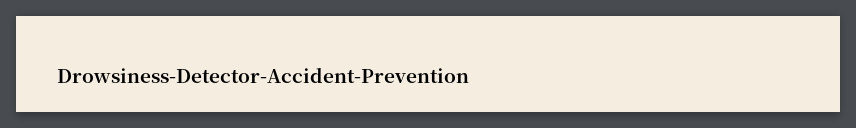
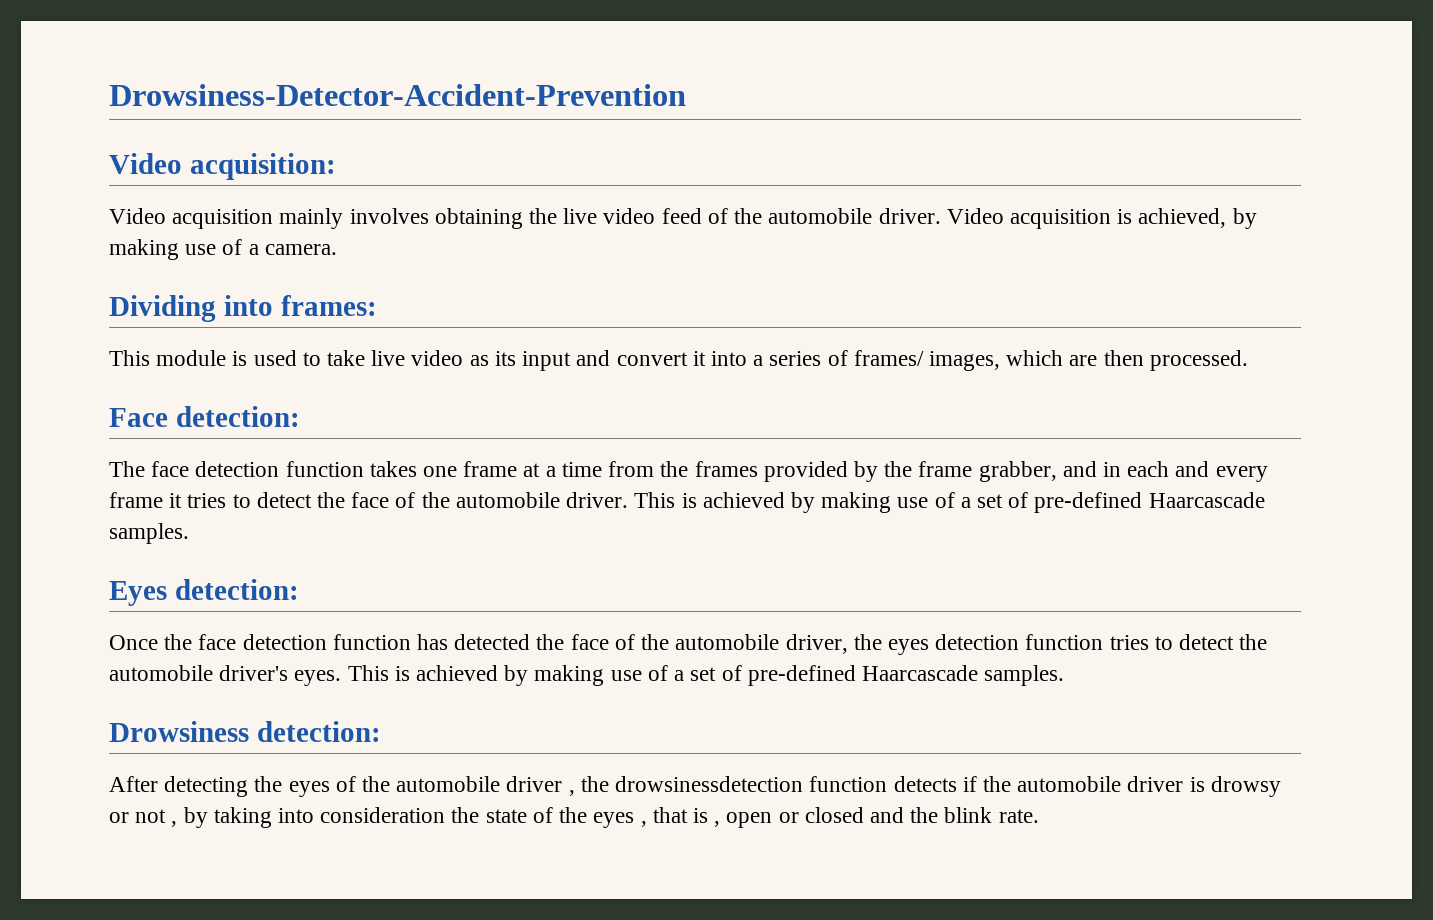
(469, 75) none -> [109,153,336,180] [109,208,1257,229] [109,239,337,260] [109,295,377,322] [109,350,1248,371] [109,406,300,427] [109,461,1268,482] [109,492,1265,513] [109,523,189,544] [109,579,299,606] [109,634,1268,655] [109,665,1065,686] [109,721,381,742] [109,776,1281,797] [109,807,1039,828] // Video acquisition: // Video acquisition mainly involves obtaining the live video feed of the automobile driver. Video acquisition is achieved, by making use of a camera. // Dividing into frames: // This module is used to take live video as its input and convert it into a series of frames/ images, which are then processed. // Face detection: // The face detection function takes one frame at a time from the frames provided by the frame grabber, and in each and every frame it tries to detect the face of the automobile driver. This is achieved by making use of a set of pre-defined Haarcascade samples. // Eyes detection: // Once the face detection function has detected the face of the automobile driver, the eyes detection function tries to detect the automobile driver's eyes. This is achieved by making use of a set of pre-defined Haarcascade samples. // Drowsiness detection: // After detecting the eyes of the automobile driver , the drowsinessdetection function detects if the automobile driver is drowsy or not , by taking into consideration the state of the eyes , that is , open or closed and the blink rate.

